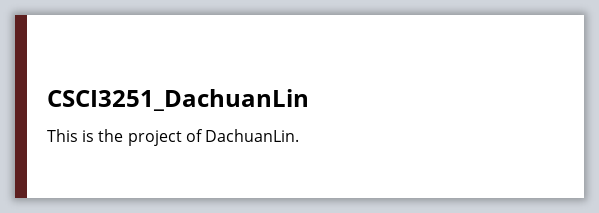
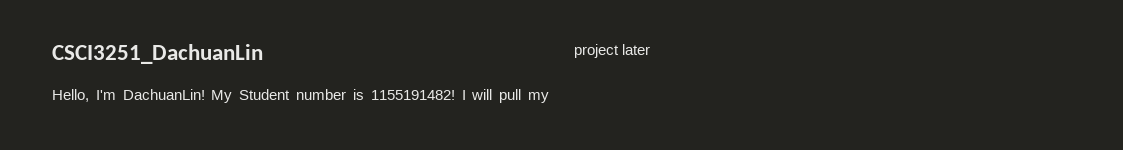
[47,129,299,146] This is the project of DachuanLin. -> [52,89,549,103] [574,44,651,58] Hello, I'm DachuanLin! My Student number is 1155191482! I will pull my project later

